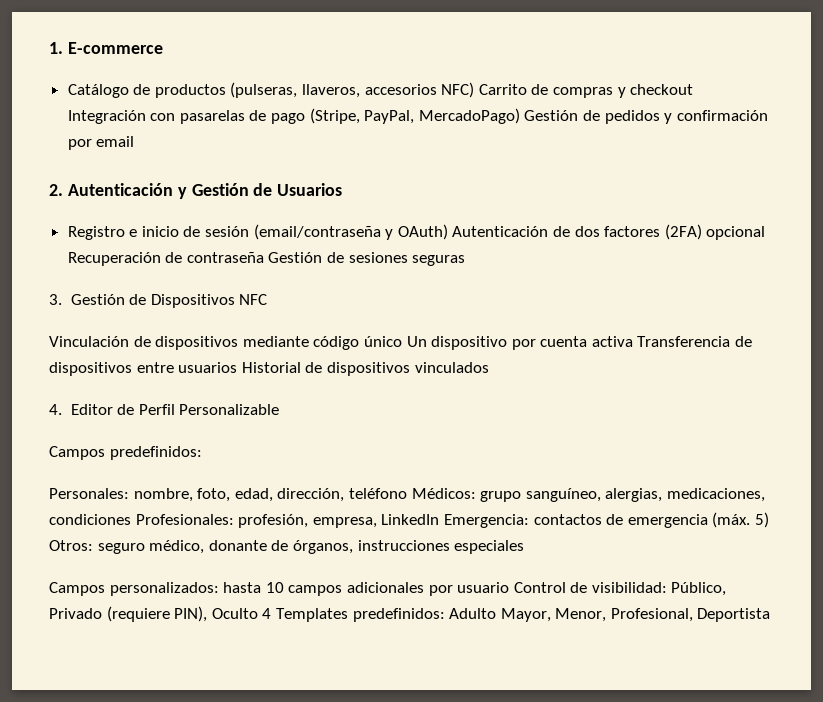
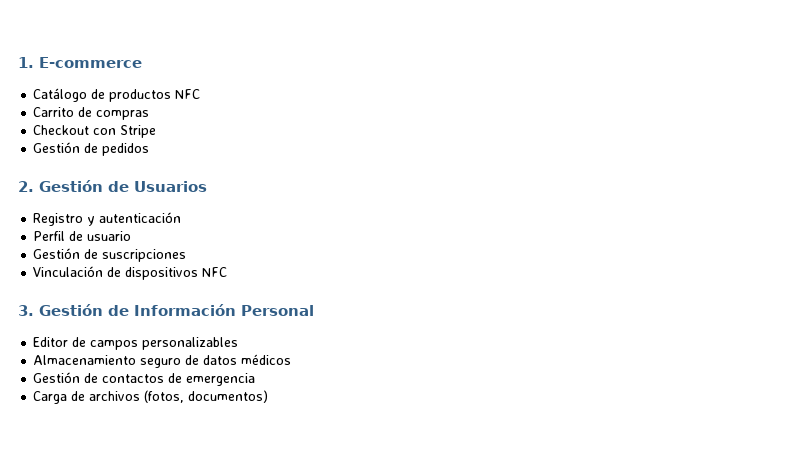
[230,82,475,98] (pulseras, llaveros, accesorios NFC) -> [175,89,201,99] NFC //
[617,84,694,98] [67,108,520,124] y checkout Integración con pasarelas de pago (Stripe, PayPal, MercadoPago) -> [33,125,157,138] // Checkout con Stripe //
[664,110,768,124] [67,136,135,150] y confirmación por email -> (150, 149) none
[67,183,187,199] Autenticación y -> (34, 186) none
[129,224,766,240] [67,252,466,266] [49,294,268,308] [49,336,753,350] [49,362,489,376] [49,404,280,415] [49,446,202,460] [49,488,765,502] [49,512,769,528] [49,540,525,554] [49,582,727,596] [49,606,771,622] e inicio de sesión (email/contraseña y OAuth) Autenticación de dos factores (2FA) opcional Recuperación de contraseña Gestión de sesiones seguras // 3. Gestión de Dispositivos NFC // Vinculación de dispositivos mediante código único Un dispositivo por cuenta activa Transferencia de dispositivos entre usuarios Historial de dispositivos vinculados // 4. Editor de Perfil Personalizable // Campos predefinidos: // Personales: nombre, foto, edad, dirección, teléfono Médicos: grupo sanguíneo, alergias, medicaciones, condiciones Profesionales: profesión, empresa, LinkedIn Emergencia: contactos de emergencia (máx. 5) Otros: seguro médico, donante de órganos, instrucciones especiales // Campos personalizados: hasta 10 campos adicionales por usuario Control de visibilidad: Público, Privado (requiere PIN), Oculto 4 Templates predefinidos: Adulto Mayor, Menor, Profesional, Deportista -> [87,212,182,226] [33,231,132,241] [33,248,187,262] [33,266,228,280] [18,304,314,316] [33,337,239,350] [33,354,292,368] [33,372,256,386] [33,390,269,404] y autenticación // Perfil de usuario // Gestión de suscripciones // Vinculación de dispositivos NFC // 3. Gestión de Información Personal // Editor de campos personalizables // Almacenamiento seguro de datos médicos // Gestión de contactos de emergencia // Carga de archivos (fotos, documentos)

